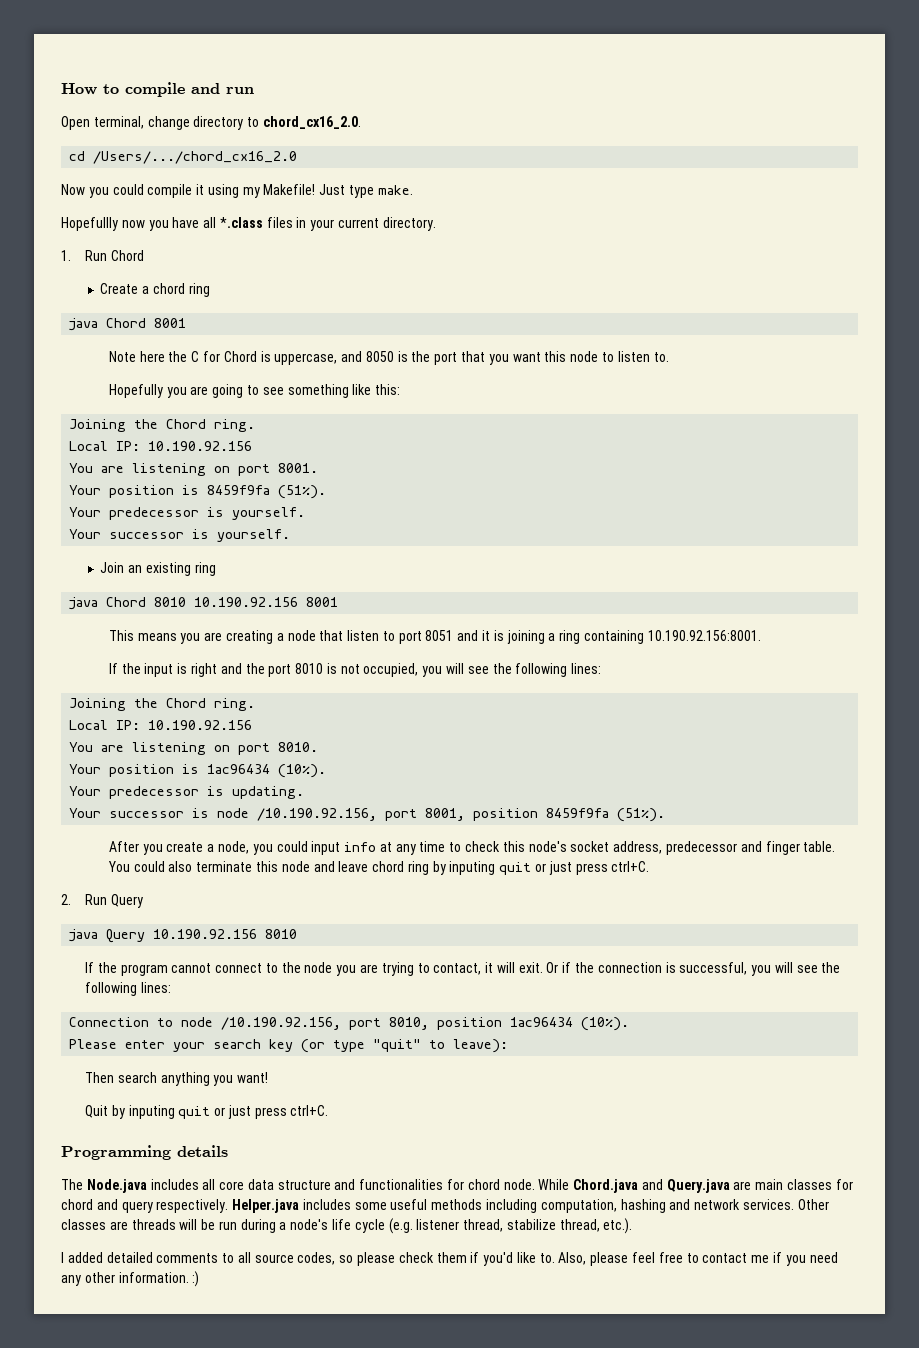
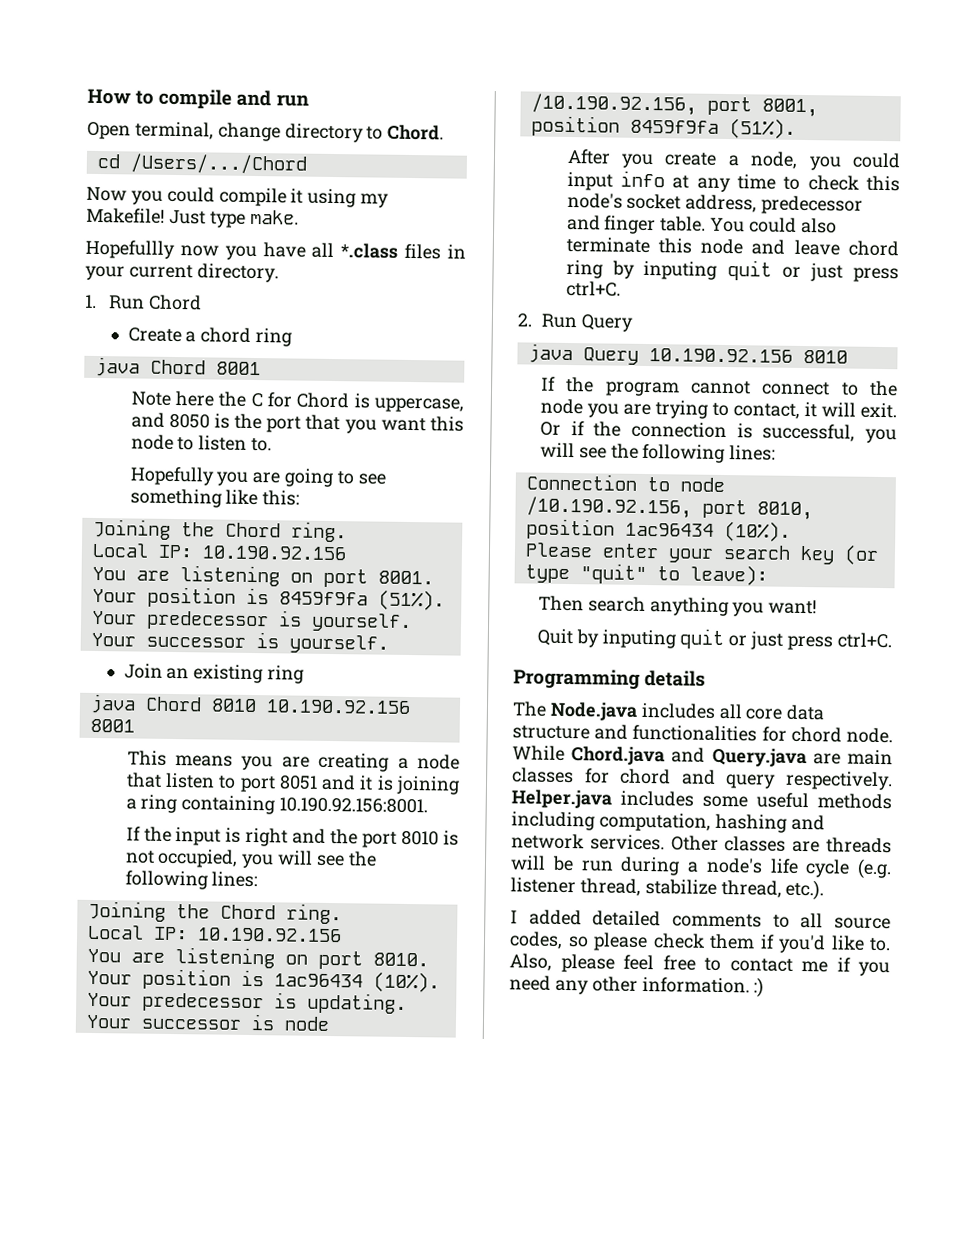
[262,116,361,129] chord_cx16_2.0. -> [387,124,445,141] Chord.
[93,151,298,164] /Users/.../chord_cx16_2.0 -> [129,153,307,175] /Users/.../Chord

